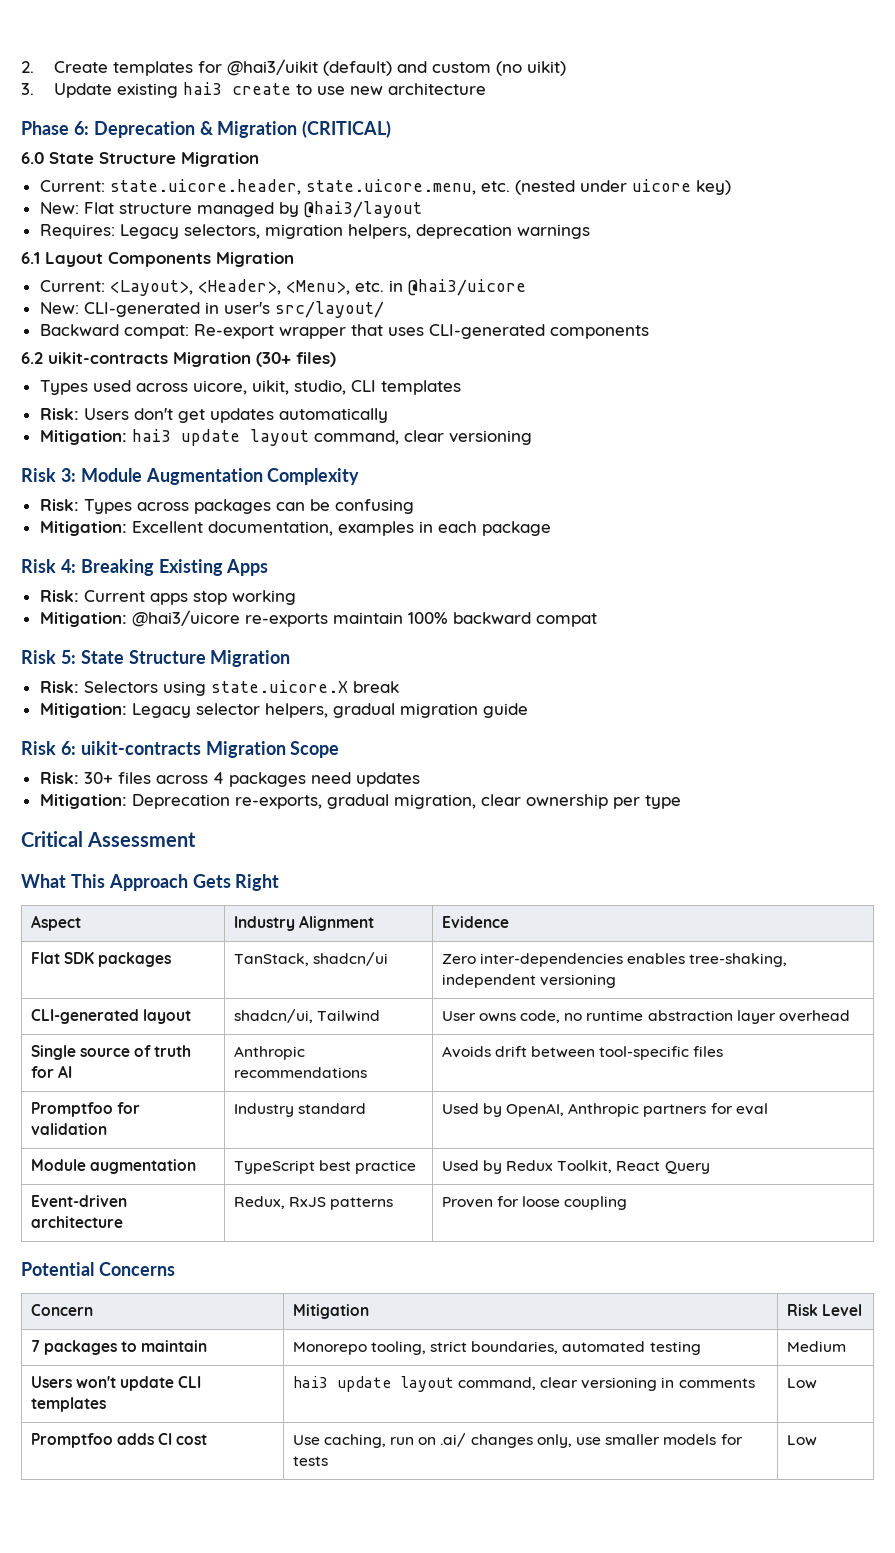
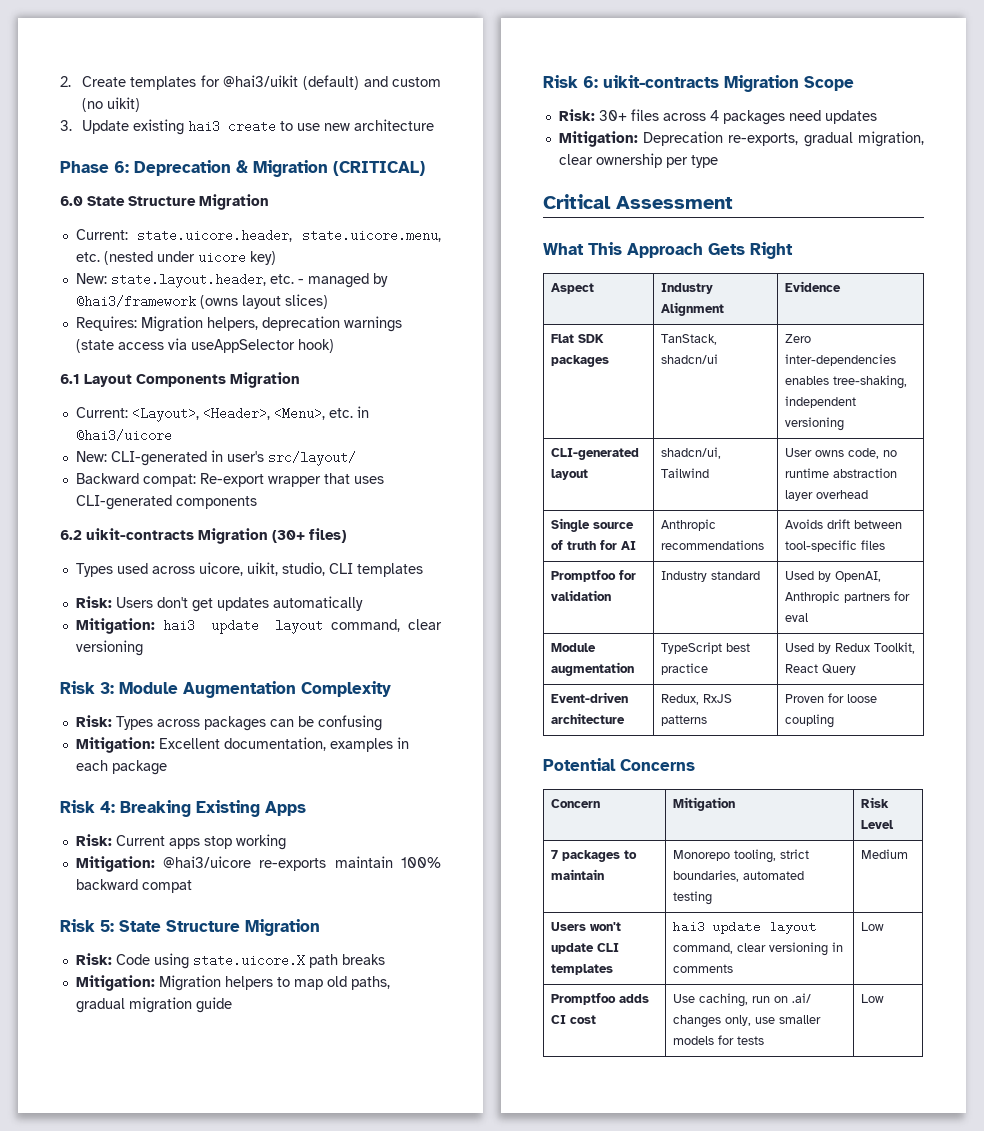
[83,201,422,218] [39,224,590,239] Flat structure managed by @hai3/layout // Requires: Legacy selectors, migration helpers, deprecation warnings -> [110,273,388,288] [75,294,328,309] [75,316,402,332] [75,338,334,353] state.layout.header, etc. - managed by @hai3/framework (owns layout slices) // Requires: Migration helpers, deprecation warnings (state access via useAppSelector hook)
[83,681,158,693] Selectors -> [115,954,150,965] Code
[352,681,399,693] [39,703,328,718] break // Mitigation: Legacy selector helpers, -> [308,954,385,968] [75,975,390,991] path breaks // Mitigation: Migration helpers to map old paths,

